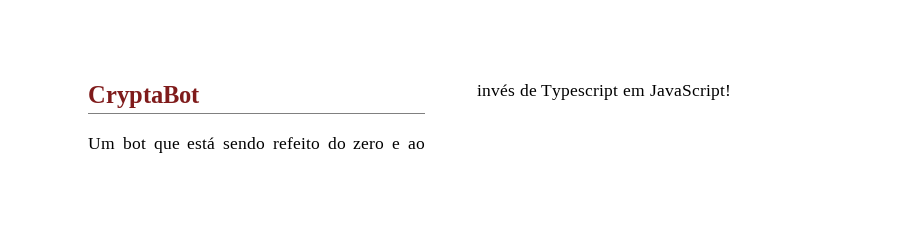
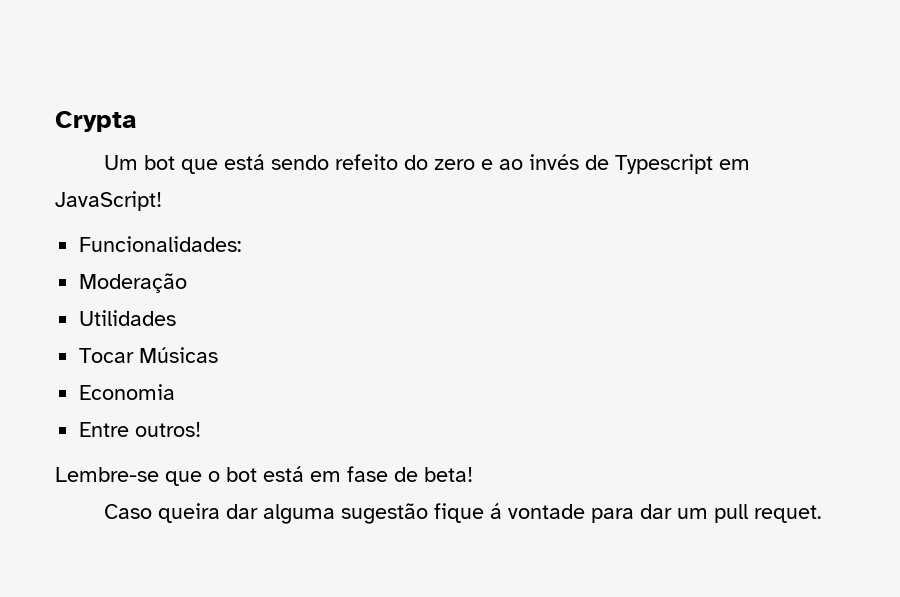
[88,86,200,108] CryptaBot -> [55,111,136,132] Crypta
(731, 92) none -> [79,236,243,252] [79,273,188,293] [79,310,177,326] [79,347,219,363] [79,384,176,400] [79,422,202,437] [55,466,473,486] [104,503,823,524] // Funcionalidades: // Moderação // Utilidades // Tocar Músicas // Economia // Entre outros! // Lembre-se que o bot está em fase de beta! // Caso queira dar alguma sugestão fique á vontade para dar um pull requet.

